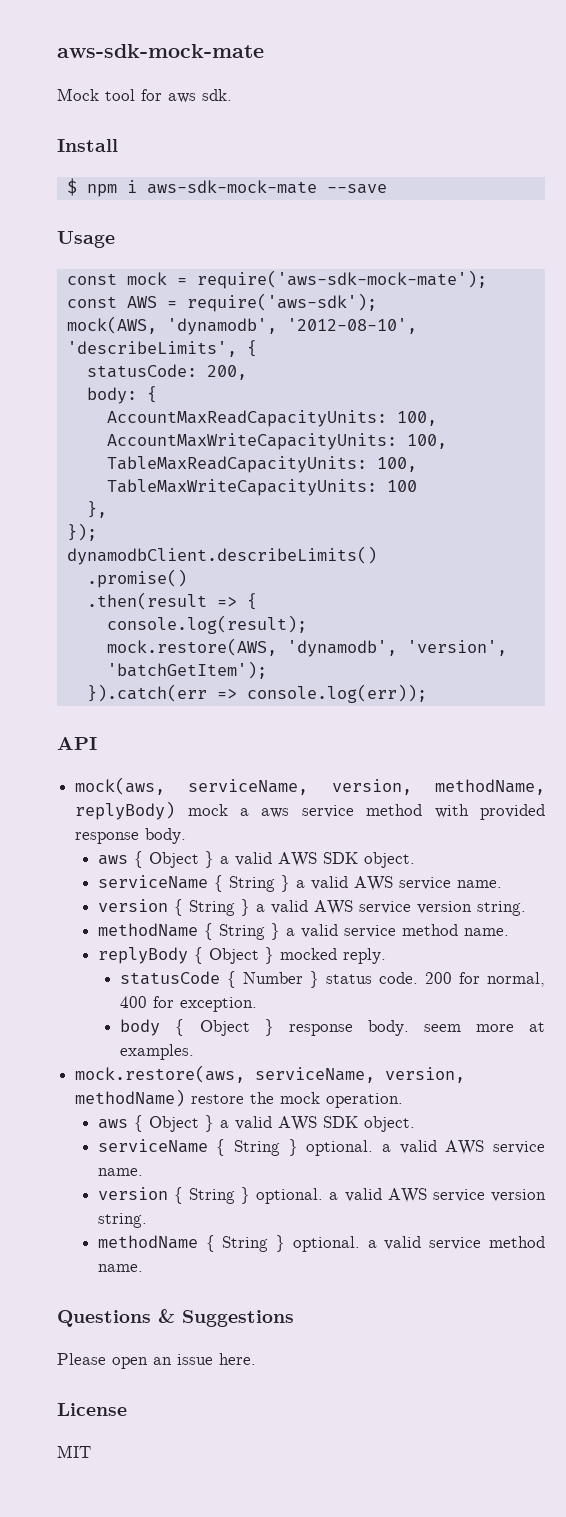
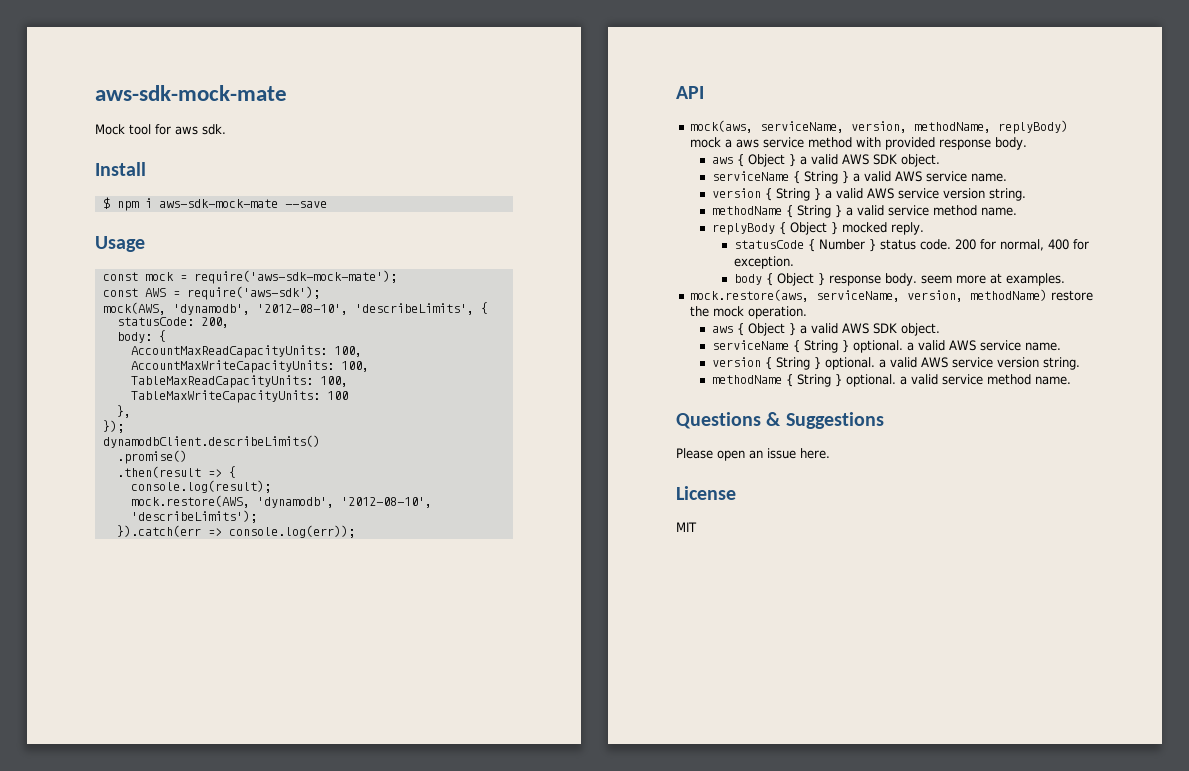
[406,640,507,656] [106,661,267,679] 'version', 'batchGetItem'); -> [340,497,432,508] [130,510,257,523] '2012-08-10', 'describeLimits');

